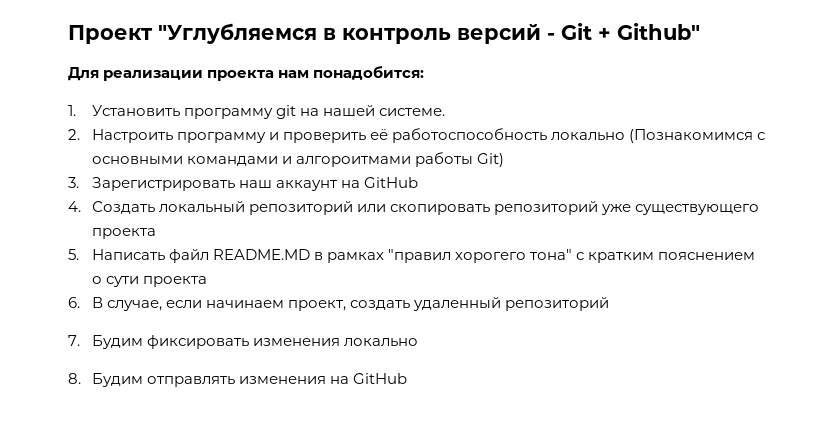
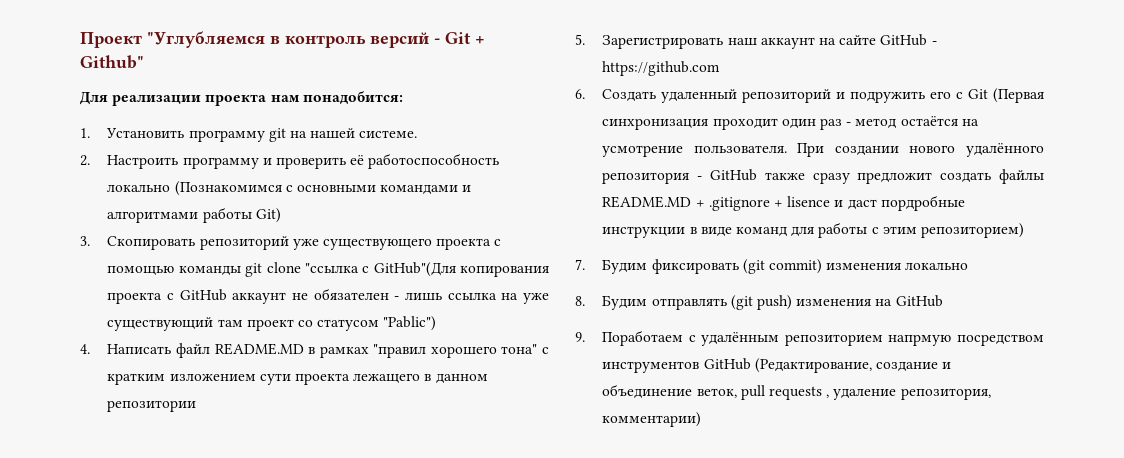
[295,156,411,167] алгороитмами -> [107,211,199,223] алгоритмами
[91,177,418,191] [68,201,760,215] [91,228,156,239] [68,249,79,260] Зарегистрировать наш аккаунт на GitHub // 4. Создать локальный репозиторий или скопировать репозиторий уже существующего проекта // 5. -> [107,236,502,250] [107,262,549,277] [107,288,549,304] [107,316,437,331] [80,344,90,354] Скопировать репозиторий уже существующего проекта с помощью команды git clone "ссылка с GitHub"(Для копирования проекта с GitHub аккаунт не обязателен - лишь ссылка на уже существующий там проект со статусом "Pablic") // 4.
[455,252,527,263] хорогего -> [430,346,497,358] хорошего
[658,252,756,260] [91,276,102,284] пояснением о -> [169,374,256,381] изложением
[68,297,610,311] // 6. В случае, если начинаем проект, создать удаленный репозиторий -> [353,373,488,384] [107,400,197,412] [575,34,937,49] [602,61,721,76] [575,88,1044,103] [602,116,979,130] [602,143,1044,157] [602,169,1044,184] [602,195,965,211] [602,222,1024,238] лежащего в данном репозитории // 5. Зарегистрировать наш аккаунт на сайте GitHub - https://github.com // 6. Создать удаленный репозиторий и подружить его с Git (Первая синхронизация проходит один раз - метод остаётся на усмотрение пользователя. При создании нового удалённого репозитория - GitHub также сразу предложит создать файлы README.MD + .gitignore + lisence и даст пордробные инструкции в виде команд для работы с этим репозиторием)
(249, 342) none -> [742,259,822,274] (git commit)
(235, 381) none -> [730,295,792,310] (git push)
(407, 378) none -> [575,330,1044,346] [602,358,952,373] [602,384,991,400] [602,412,702,427] // 9. Поработаем с удалённым репозиторием напрмую посредством инструментов GitHub (Редактирование, создание и объединение веток, pull requests , удаление репозитория, комментарии)

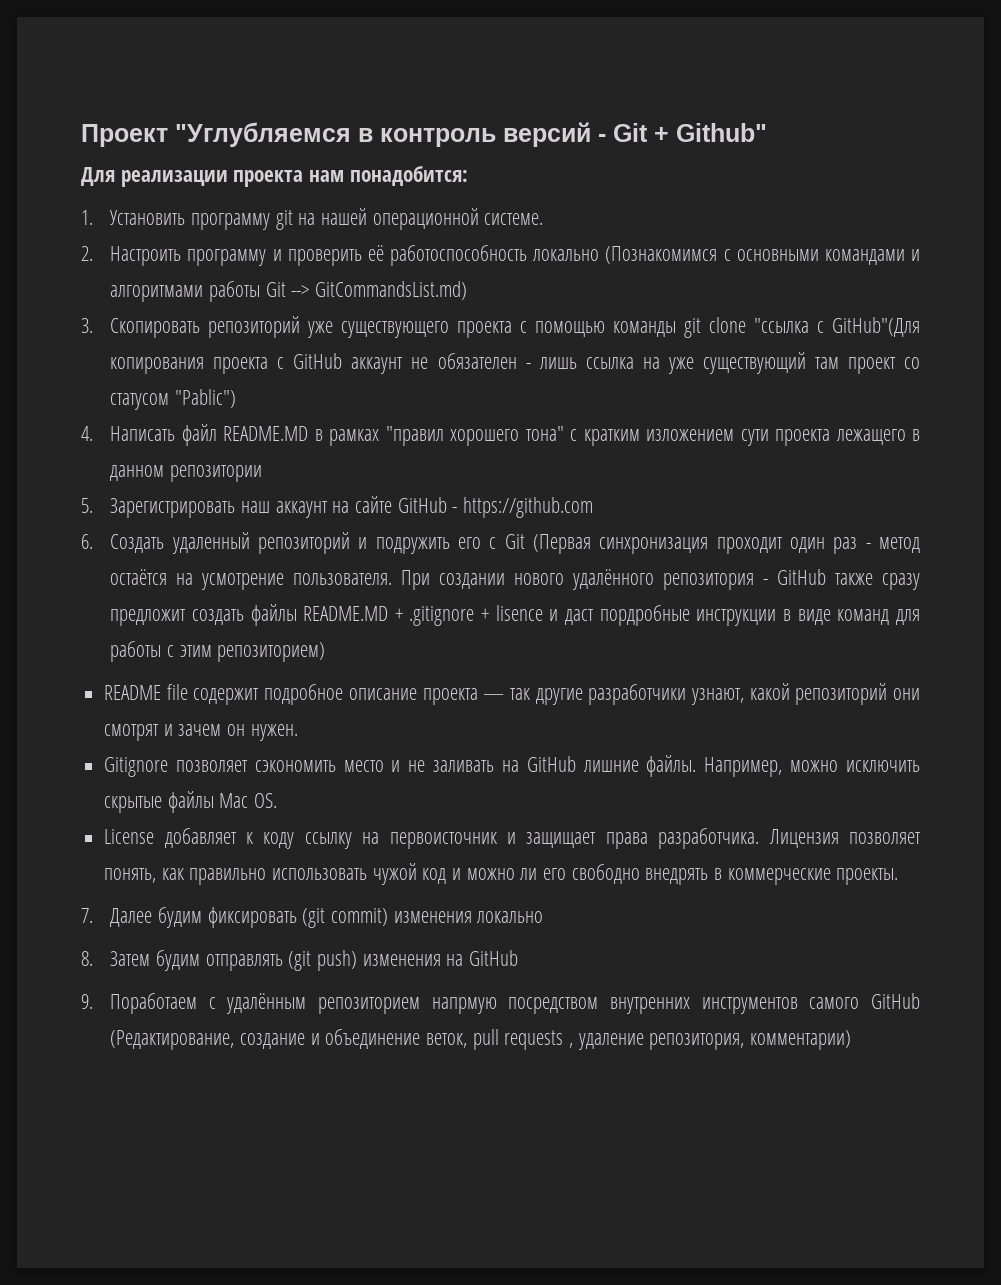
(356, 133) none -> [372,208,479,230] операционной
[255,208,281,223] Git) -> [265,281,467,300] Git --> GitCommandsList.md)
(1024, 230) none -> [104,683,920,705] [104,724,298,741] [104,755,920,777] [104,791,278,813] [104,828,921,849] [104,863,899,885] // README file содержит подробное описание проекта — так другие разработчики узнают, какой репозиторий они смотрят и зачем он нужен. // Gitignore позволяет сэкономить место и не заливать на GitHub лишние файлы. Например, можно исключить скрытые файлы Mac OS. // License добавляет к коду ссылку на первоисточник и защищает права разработчика. Лицензия позволяет понять, как правильно использовать чужой код и можно ли его свободно внедрять в коммерческие проекты.
[602,259,648,274] Будим -> [110,907,202,928] Далее будим
[602,295,648,310] Будим -> [110,950,200,971] Затем будим
[602,361,700,373] инструментов -> [610,997,860,1014] внутренних инструментов самого

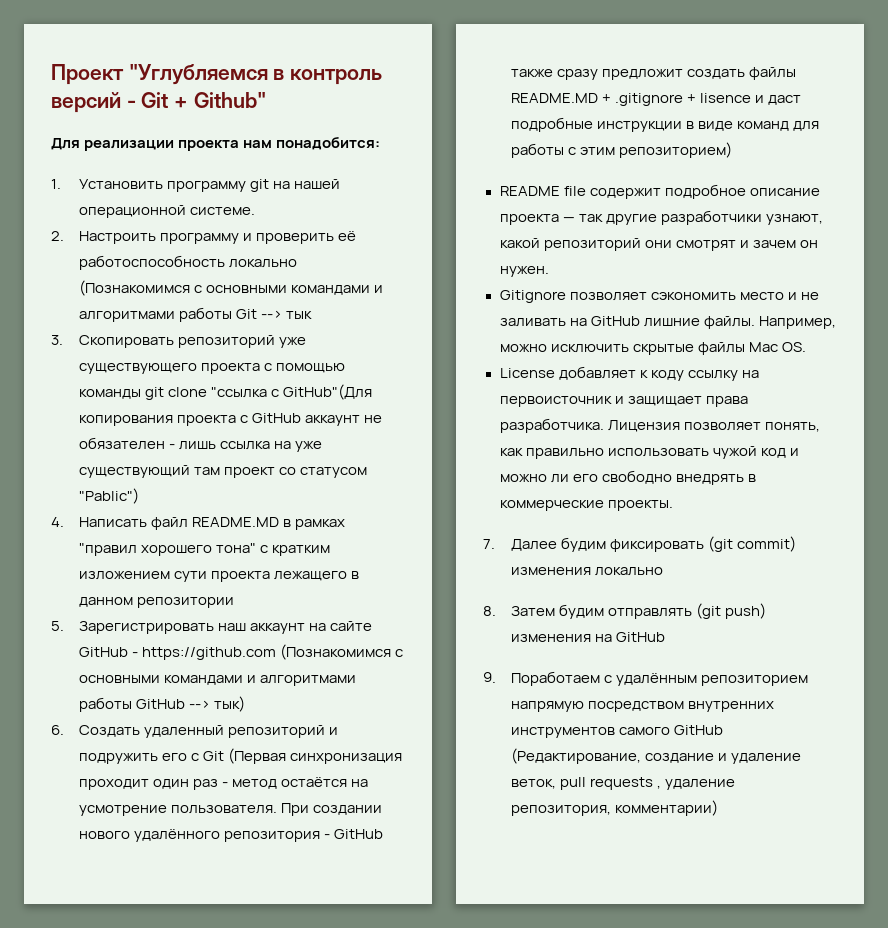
[314,281,467,300] GitCommandsList.md) -> [285,311,312,319] тык
(593, 507) none -> [279,644,403,660] [78,675,356,686] [78,696,245,712] (Познакомимся с основными командами и алгоритмами работы GitHub --> тык)
[599,605,690,626] пордробные -> [510,117,593,132] подробные
[431,997,497,1014] напрмую -> [510,701,584,712] напрямую
[325,1029,421,1049] объединение -> [730,753,801,764] удаление

